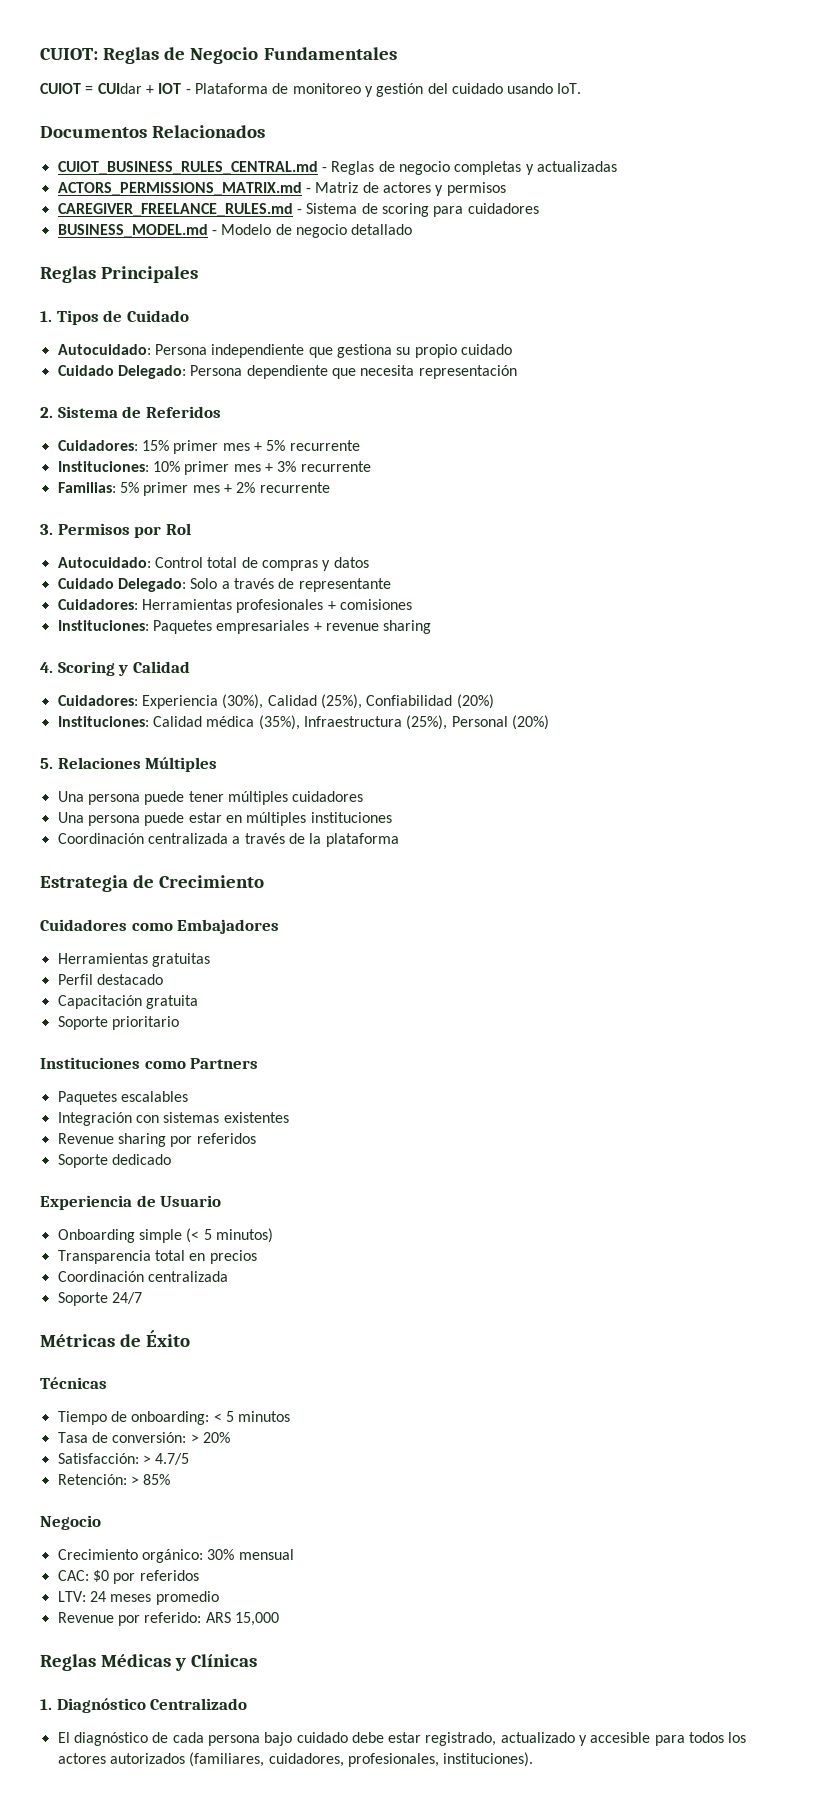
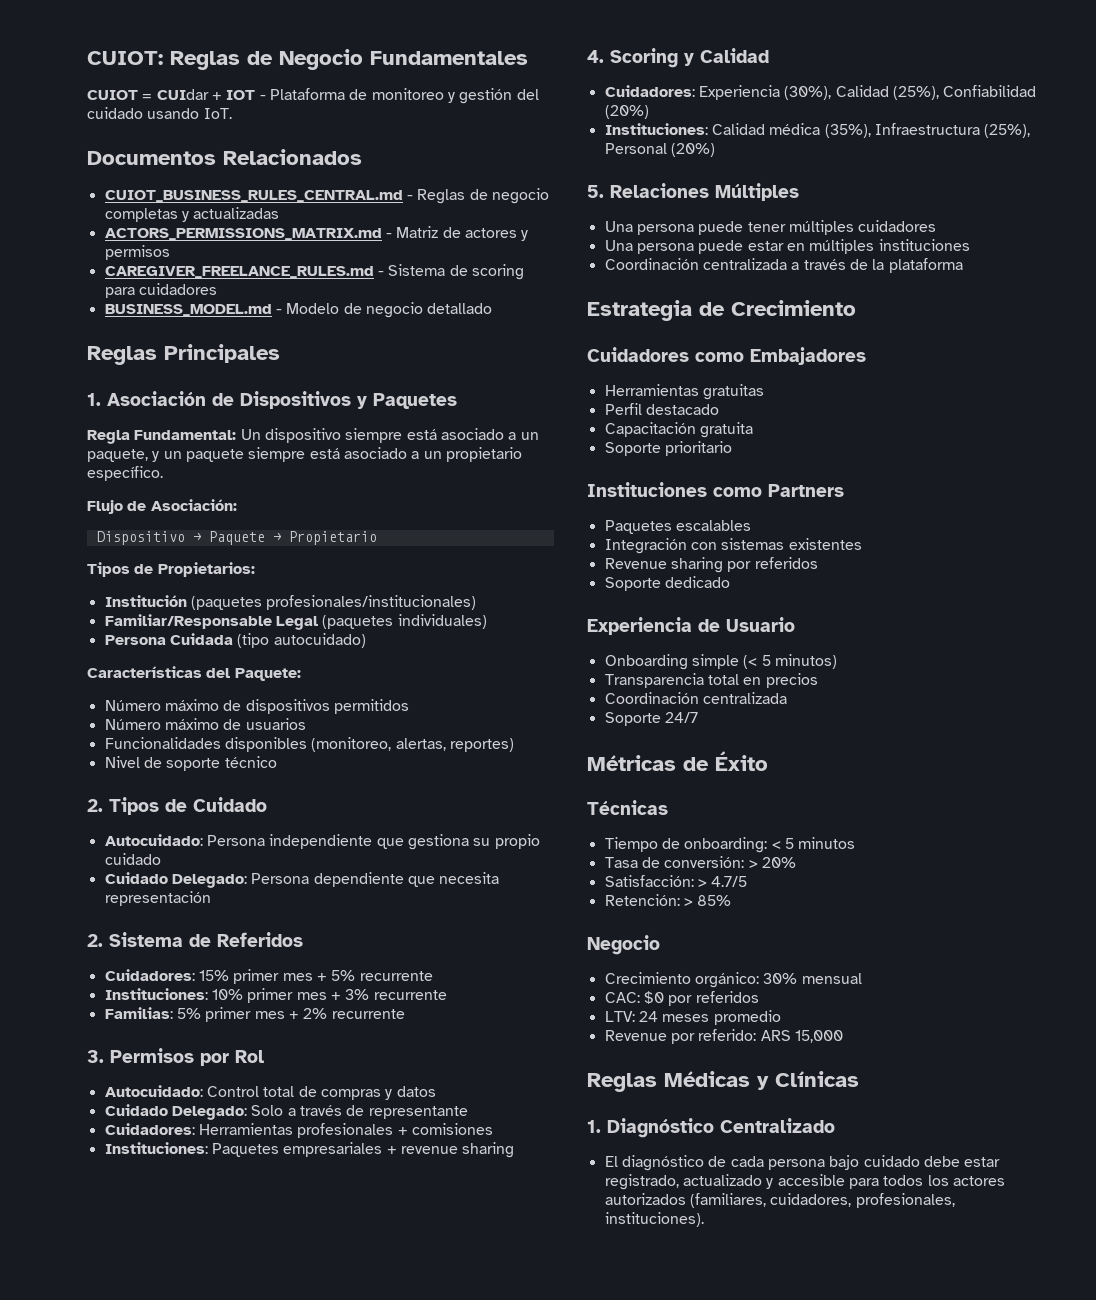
(52, 316) none -> [107,391,457,409] [87,428,539,444] [87,447,522,462] [87,466,163,481] [87,499,237,514] [96,531,377,545] [87,562,255,577] [104,595,477,610] [104,614,487,630] [104,633,366,648] [87,666,301,681] [104,699,409,714] [104,718,306,730] [104,737,514,752] [104,756,277,771] [87,799,103,812] Asociación de Dispositivos y Paquetes // Regla Fundamental: Un dispositivo siempre está asociado a un paquete, y un paquete siempre está asociado a un propietario específico. // Flujo de Asociación: // Dispositivo → Paquete → Propietario // Tipos de Propietarios: // Institución (paquetes profesionales/institucionales) // Familiar/Responsable Legal (paquetes individuales) // Persona Cuidada (tipo autocuidado) // Características del Paquete: // Número máximo de dispositivos permitidos // Número máximo de usuarios // Funcionalidades disponibles (monitoreo, alertas, reportes) // Nivel de soporte técnico // 2.

